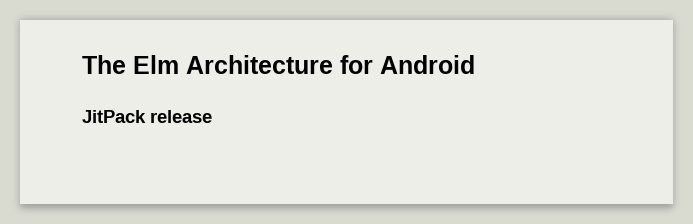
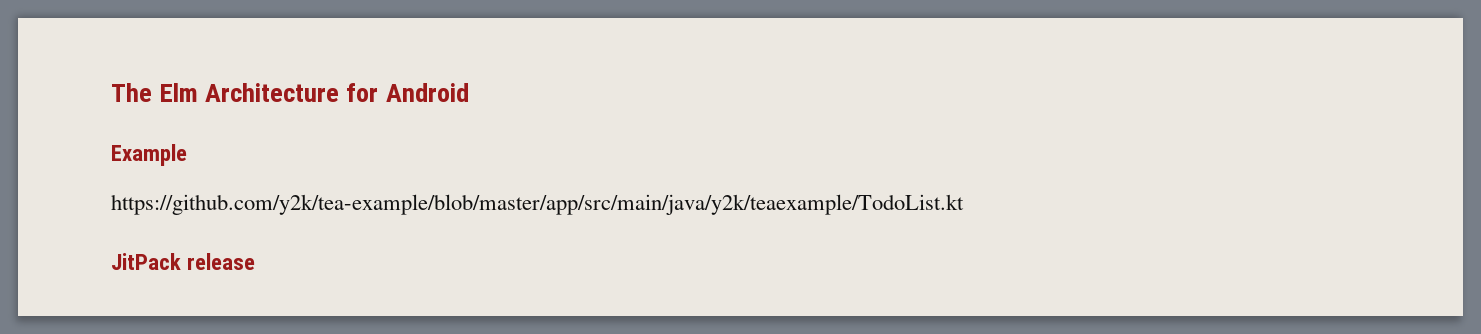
(475, 64) none -> [111,144,187,166] [111,194,964,215] // Example // https://github.com/y2k/tea-example/blob/master/app/src/main/java/y2k/teaexample/TodoList.kt

